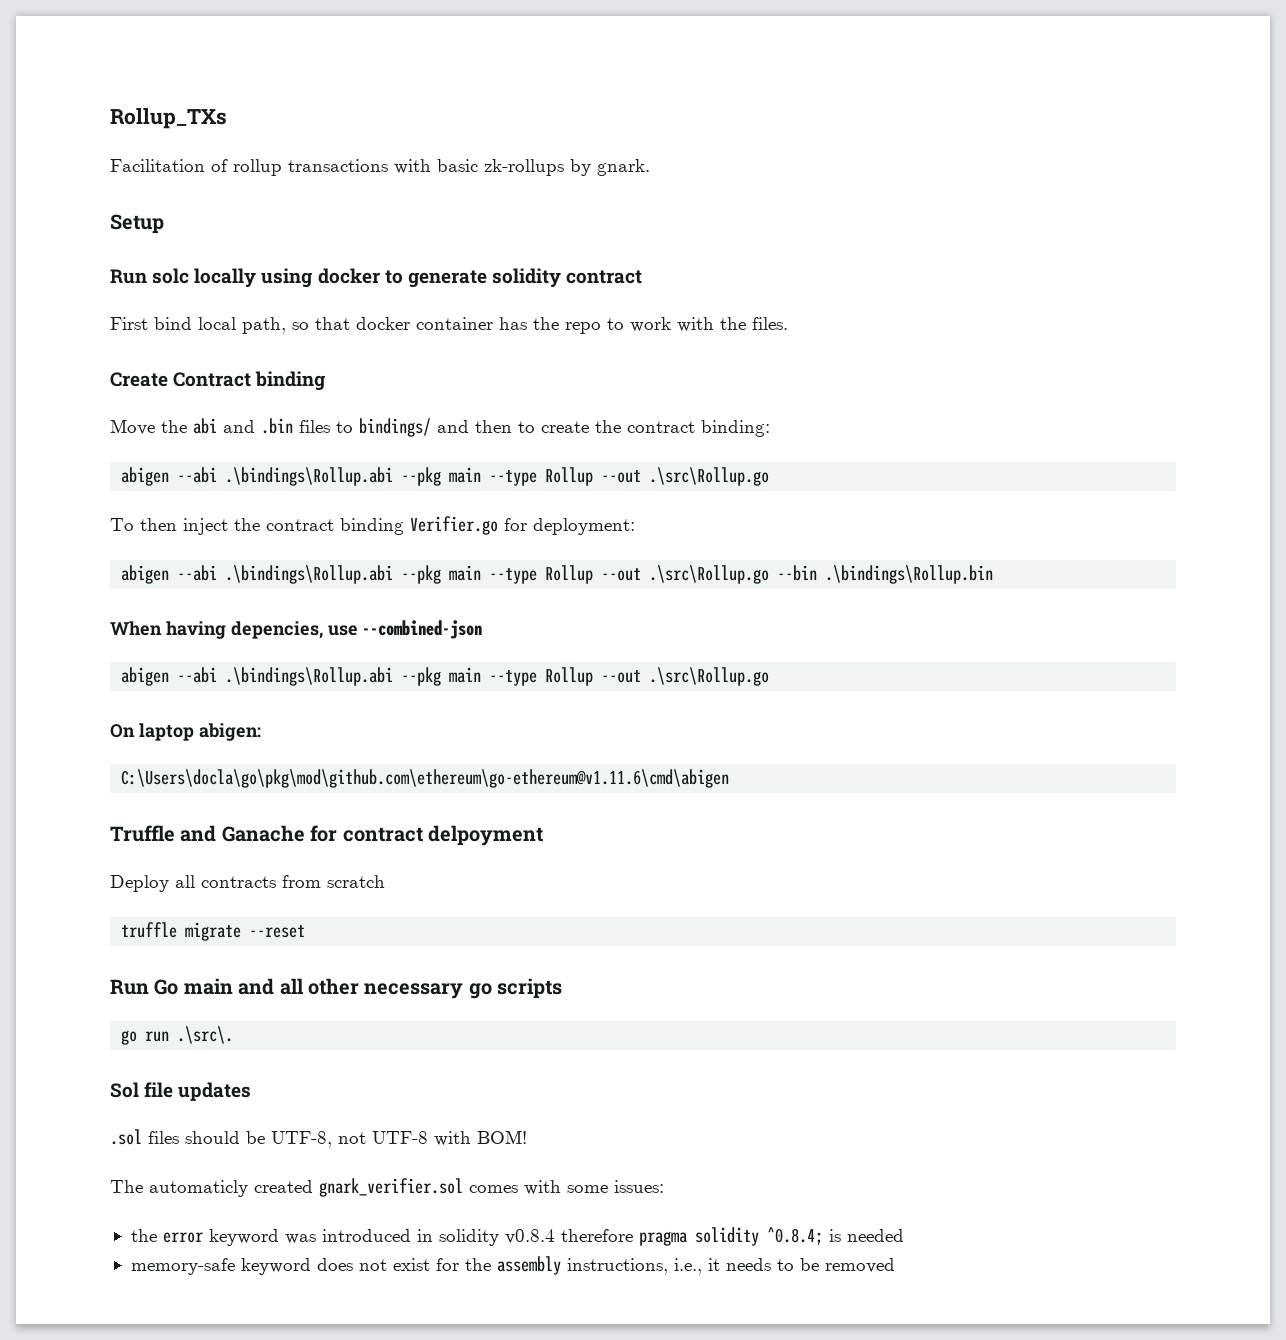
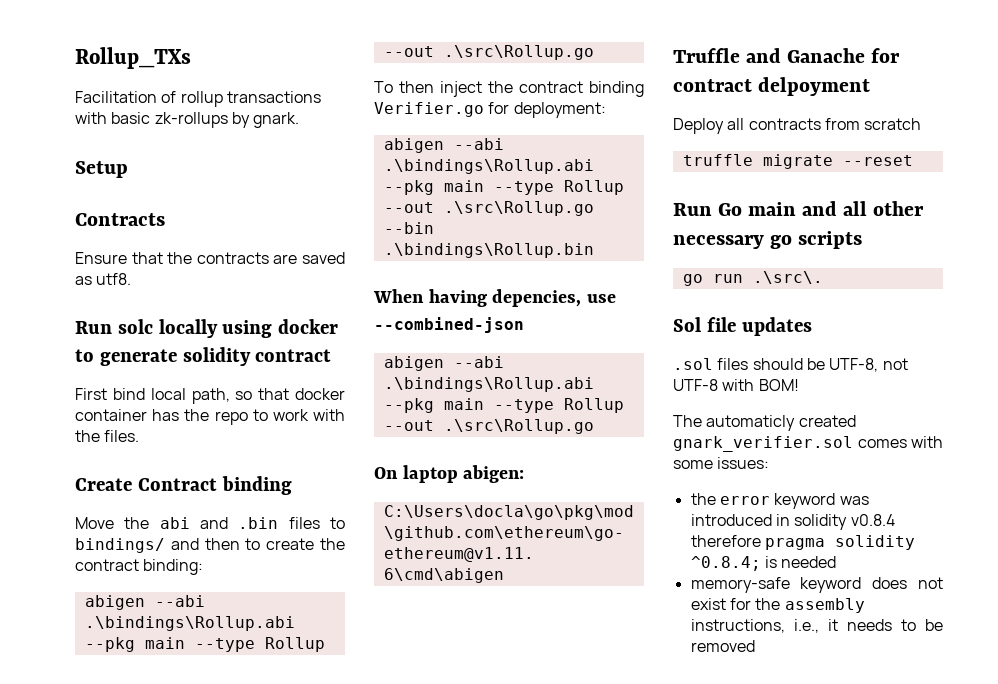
(164, 224) none -> [75,213,165,226] [75,252,345,264] [75,273,132,285] // Contracts // Ensure that the contracts are saved as utf8.

